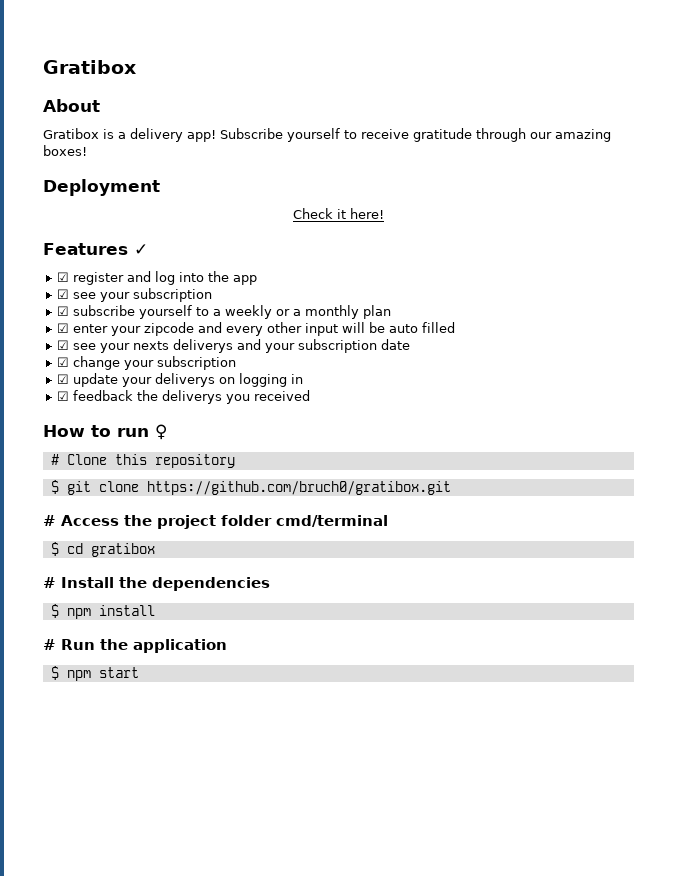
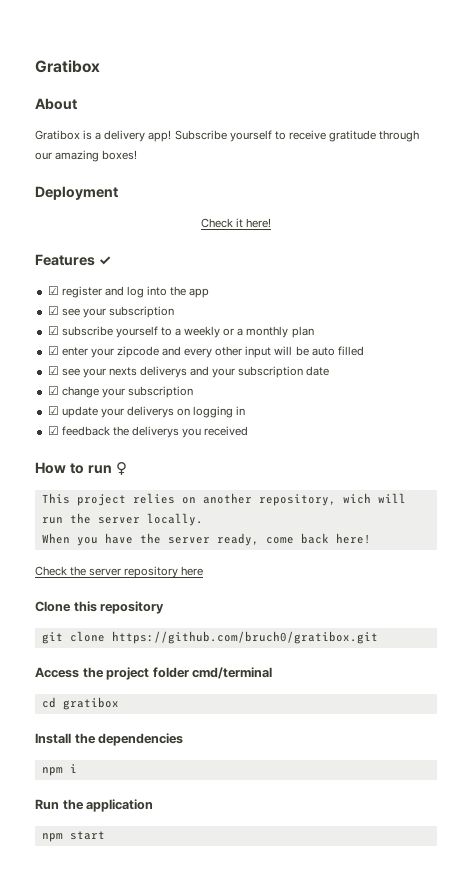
[50,454,59,465] # -> [41,493,406,506] [41,513,203,526] [41,533,371,546] [35,566,204,578] This project relies on another repository, wich will run the server locally. // When you have the server ready, come back here! // Check the server repository here //
[50,480,59,494] $ -> (165, 607) none
[43,515,56,526] # -> (378, 637) none
[50,542,59,556] $ -> (273, 673) none
[43,577,56,588] # -> (119, 703) none
[50,604,155,619] [43,639,56,650] $ npm install // # -> [41,764,77,776] npm i //
[50,666,59,680] $ -> (154, 805) none

